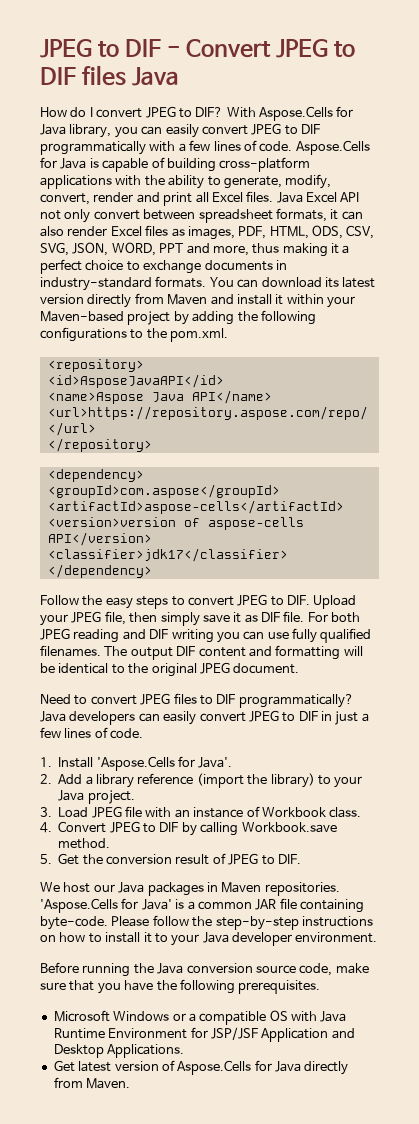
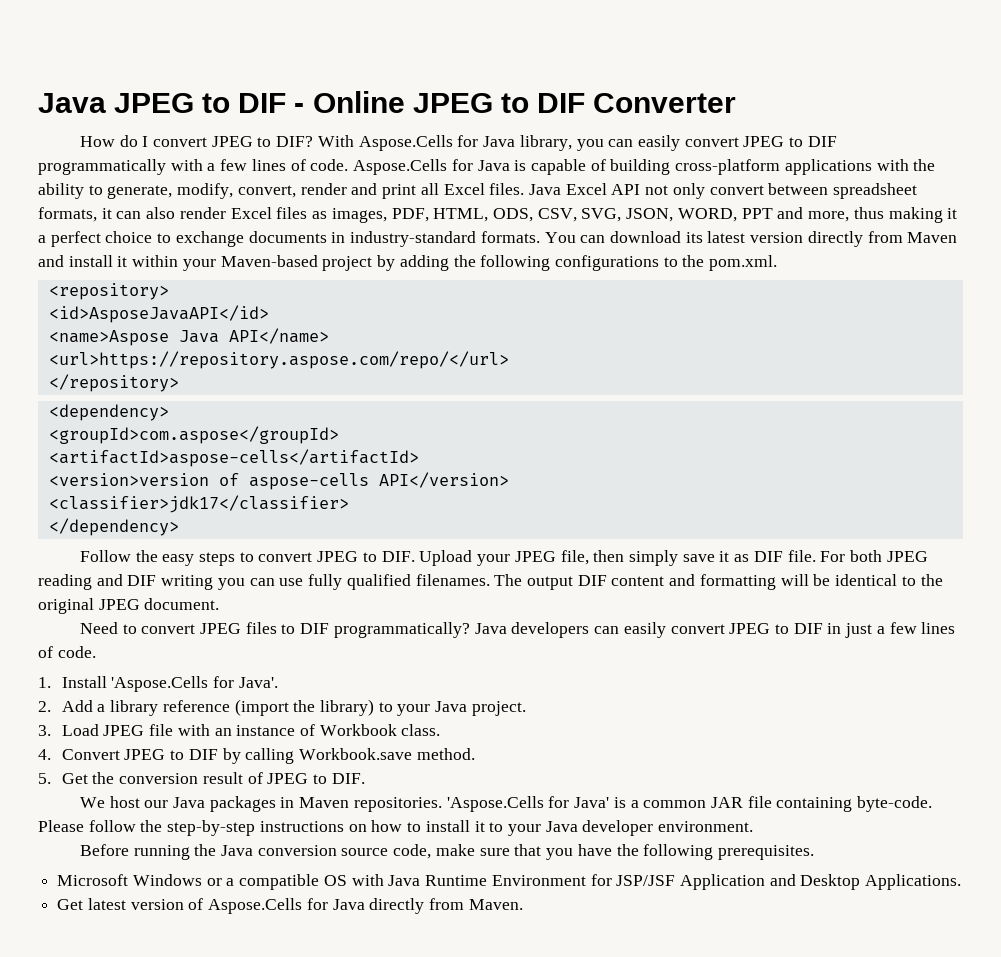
(40, 48) none -> [38,93,106,113] Java
[186,39,356,58] [40,65,180,86] Convert JPEG to DIF files Java -> [312,91,736,113] Online JPEG to DIF Converter

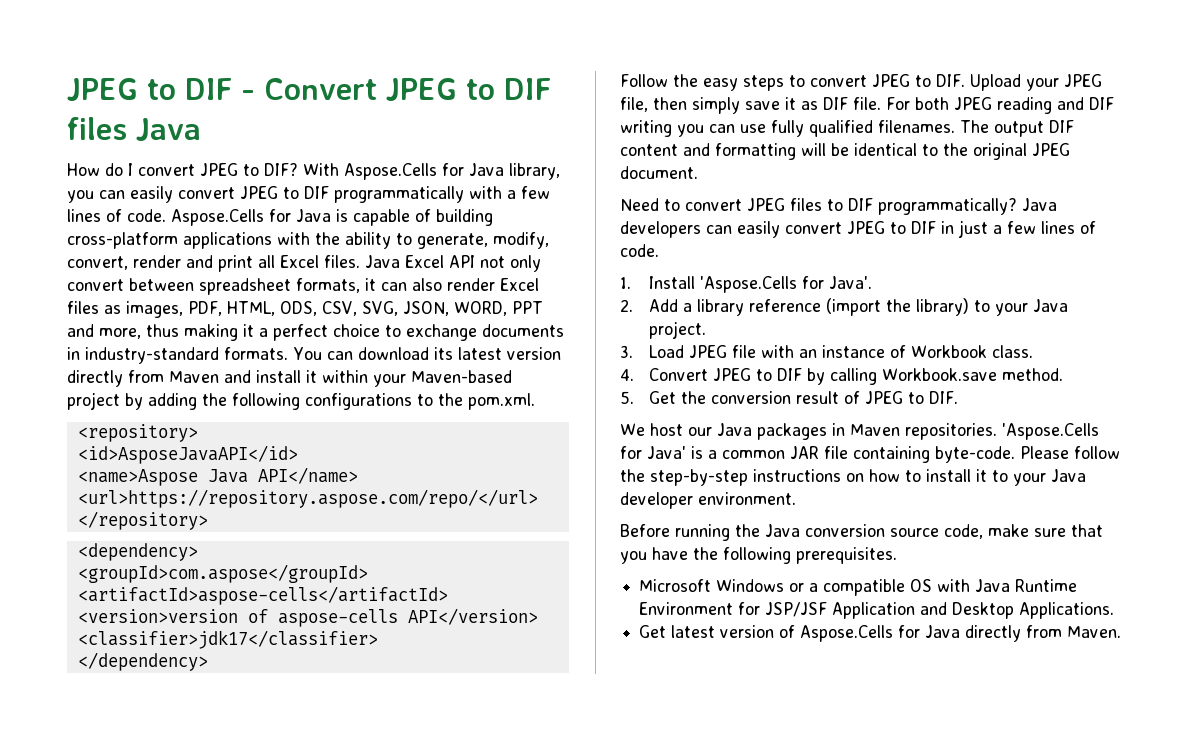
[38,93,106,113] Java -> (67, 89) none
[312,91,736,113] Online JPEG to DIF Converter -> [264,78,551,101] [67,117,201,141] Convert JPEG to DIF files Java

